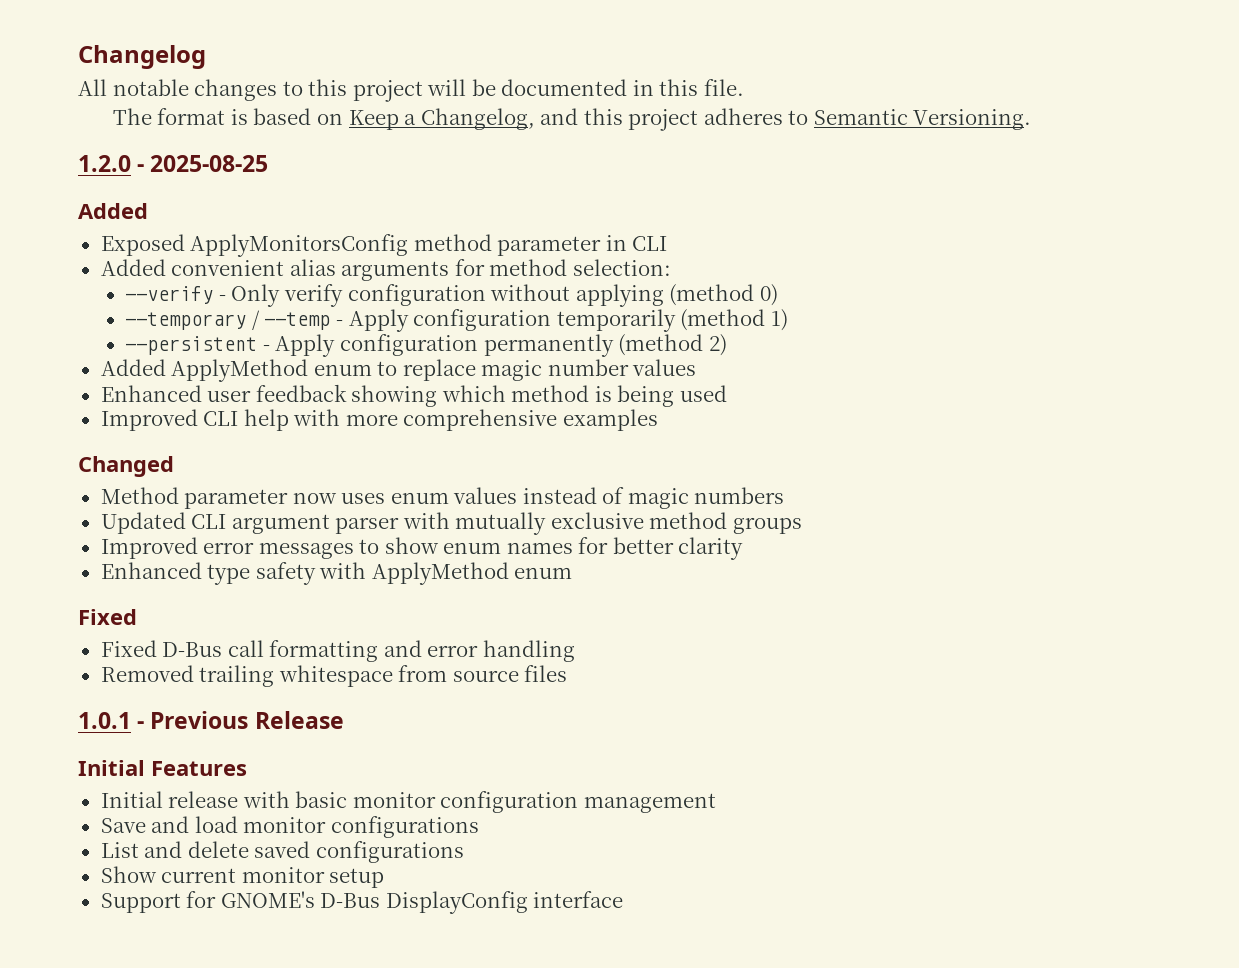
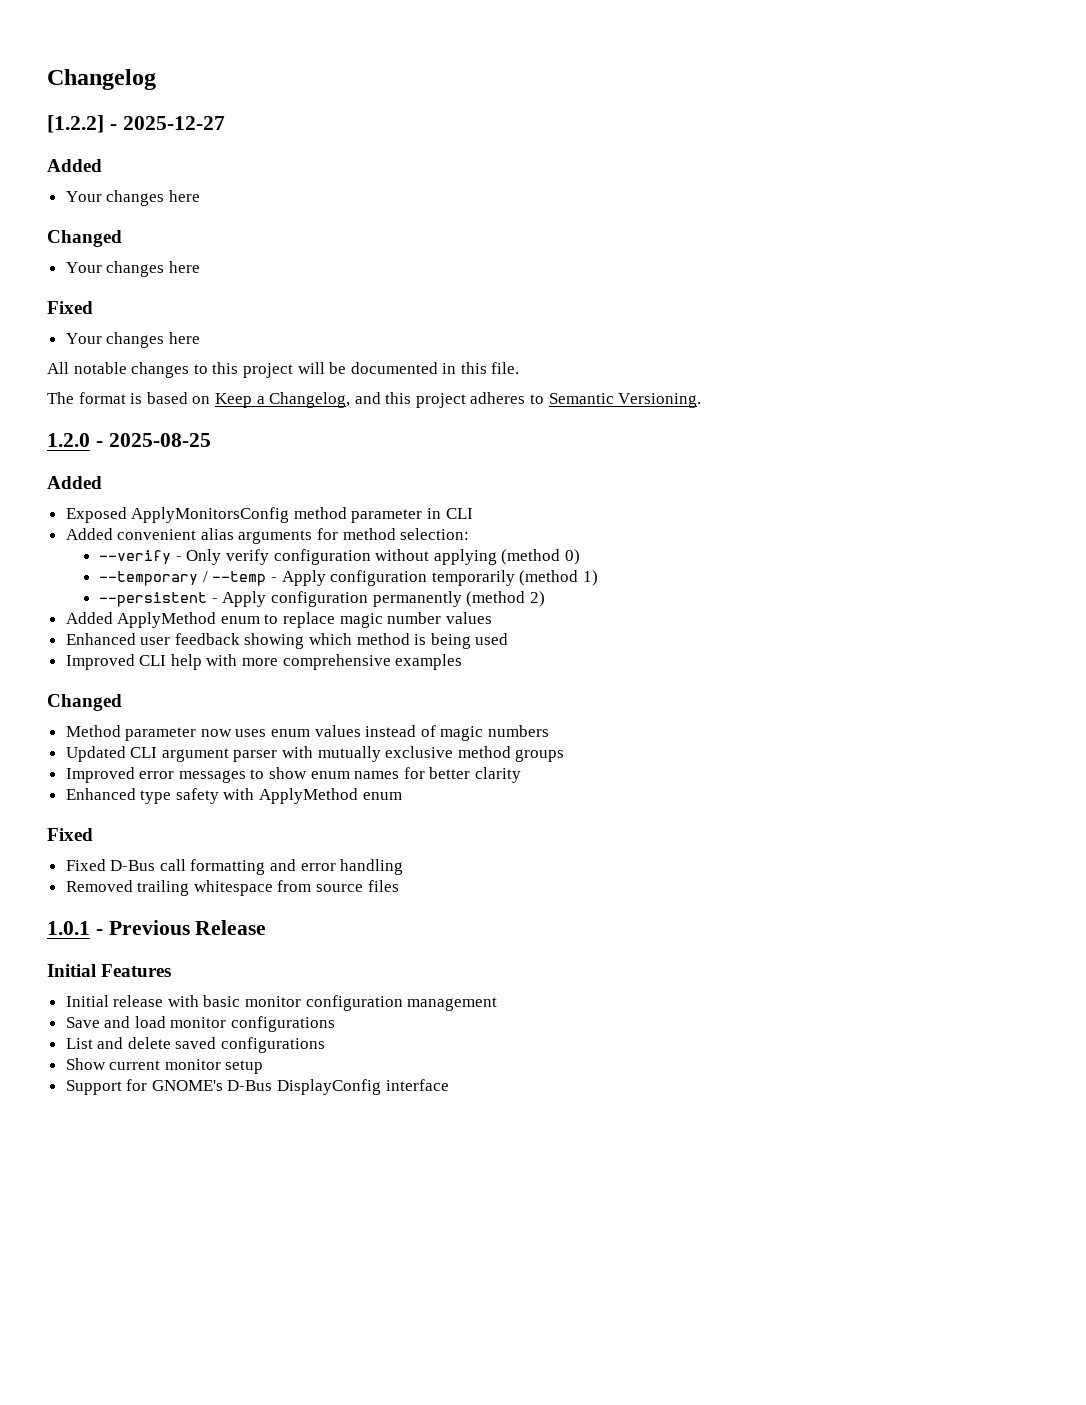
(206, 57) none -> [47,115,225,133] [47,159,102,172] [65,190,200,206] [47,230,122,247] [65,261,200,277] [47,301,93,314] [65,332,200,348] // [1.2.2] - 2025-12-27 // Added // Your changes here // Changed // Your changes here // Fixed // Your changes here

